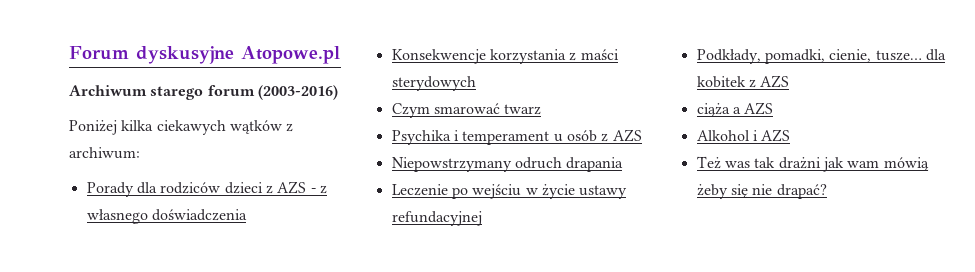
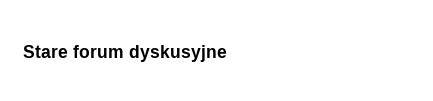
[69,46,340,64] [69,85,338,100] [69,120,294,135] [69,147,140,159] [86,181,327,197] [86,209,247,224] [391,49,619,64] [391,76,476,91] [391,103,542,118] [391,129,642,145] [391,157,624,172] [391,184,628,199] [391,211,482,226] [696,49,946,64] [696,75,790,88] [696,102,774,117] [696,129,791,142] [696,156,929,172] [696,184,827,199] Forum dyskusyjne Atopowe.pl // Archiwum starego forum (2003-2016) // Poniżej kilka ciekawych wątków z archiwum: // Porady dla rodziców dzieci z AZS - z własnego doświadczenia // Konsekwencje korzystania z maści sterydowych // Czym smarować twarz // Psychika i temperament u osób z AZS // Niepowstrzymany odruch drapania // Leczenie po wejściu w życie ustawy refundacyjnej // Podkłady, pomadki, cienie, tusze… dla kobitek z AZS // ciąża a AZS // Alkohol i AZS // Też was tak drażni jak wam mówią żeby się nie drapać? -> [23,45,227,62] Stare forum dyskusyjne

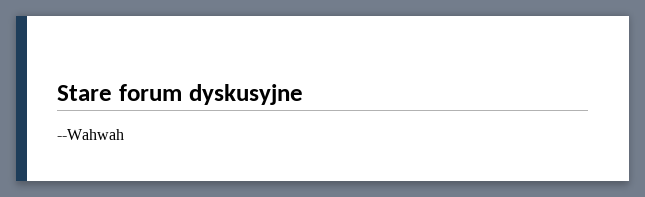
(227, 53) none -> [57,129,124,140] // --Wahwah

